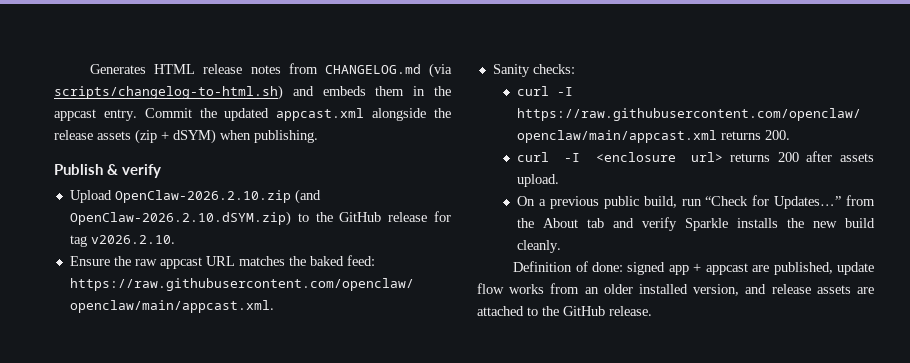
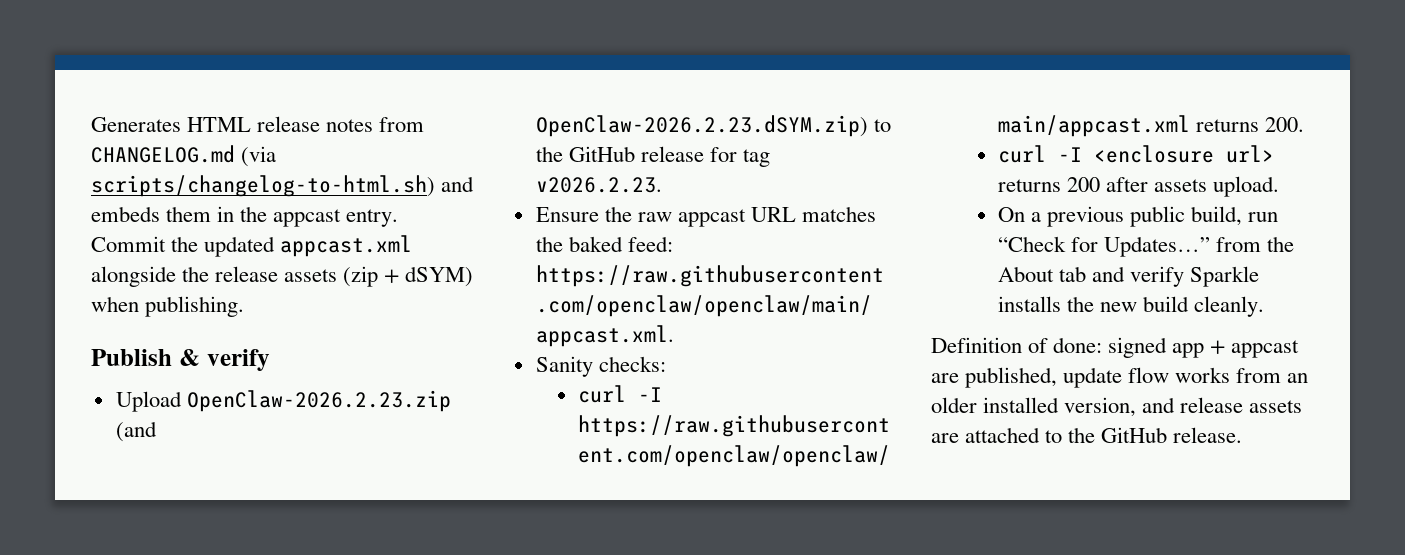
[114,189,321,204] [69,211,291,226] OpenClaw-2026.2.10.zip (and OpenClaw-2026.2.10.dSYM.zip) -> [186,390,451,412] [115,421,157,442] [535,115,868,137] OpenClaw-2026.2.23.zip (and OpenClaw-2026.2.23.dSYM.zip)
[90,235,175,244] v2026.2.10. -> [535,177,662,193] v2026.2.23.

